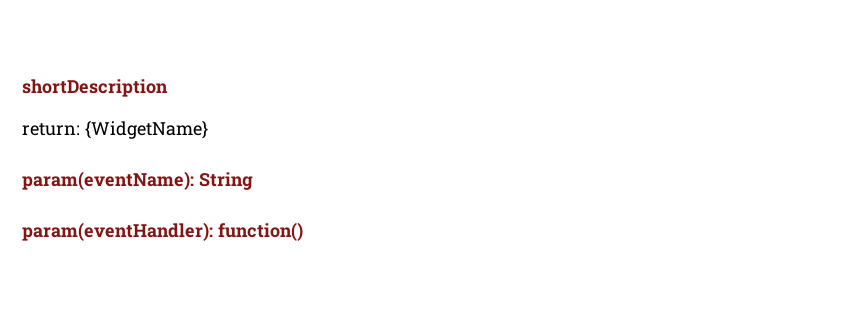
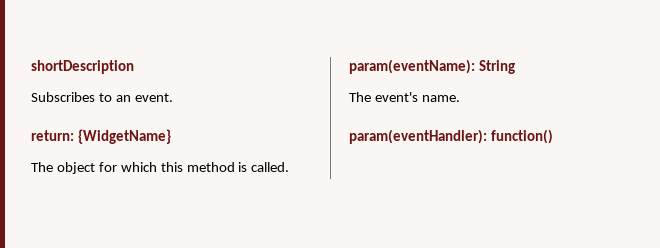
[22,120,208,139] return: {WidgetName} -> [31,92,173,102] [31,129,171,144] [31,162,290,174] Subscribes to an event. // return: {WidgetName} // The object for which this method is called.
(253, 181) none -> [349,92,460,102] // The event's name.

